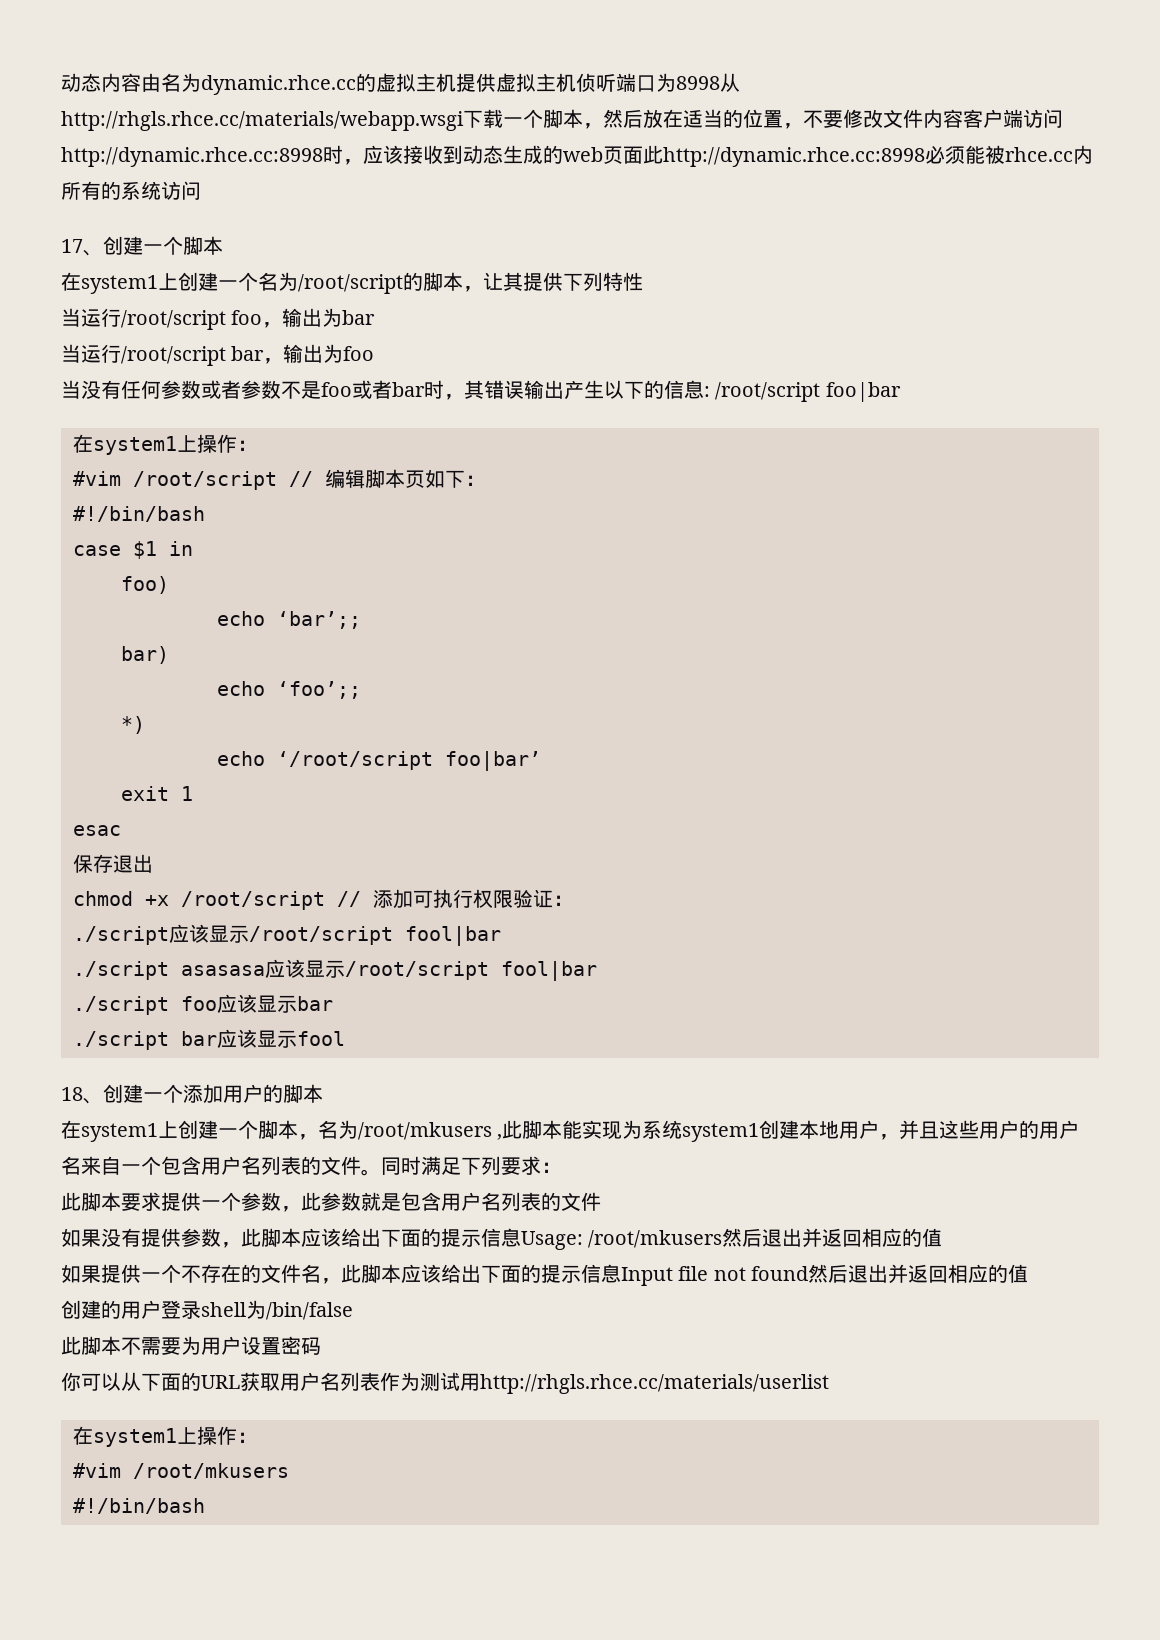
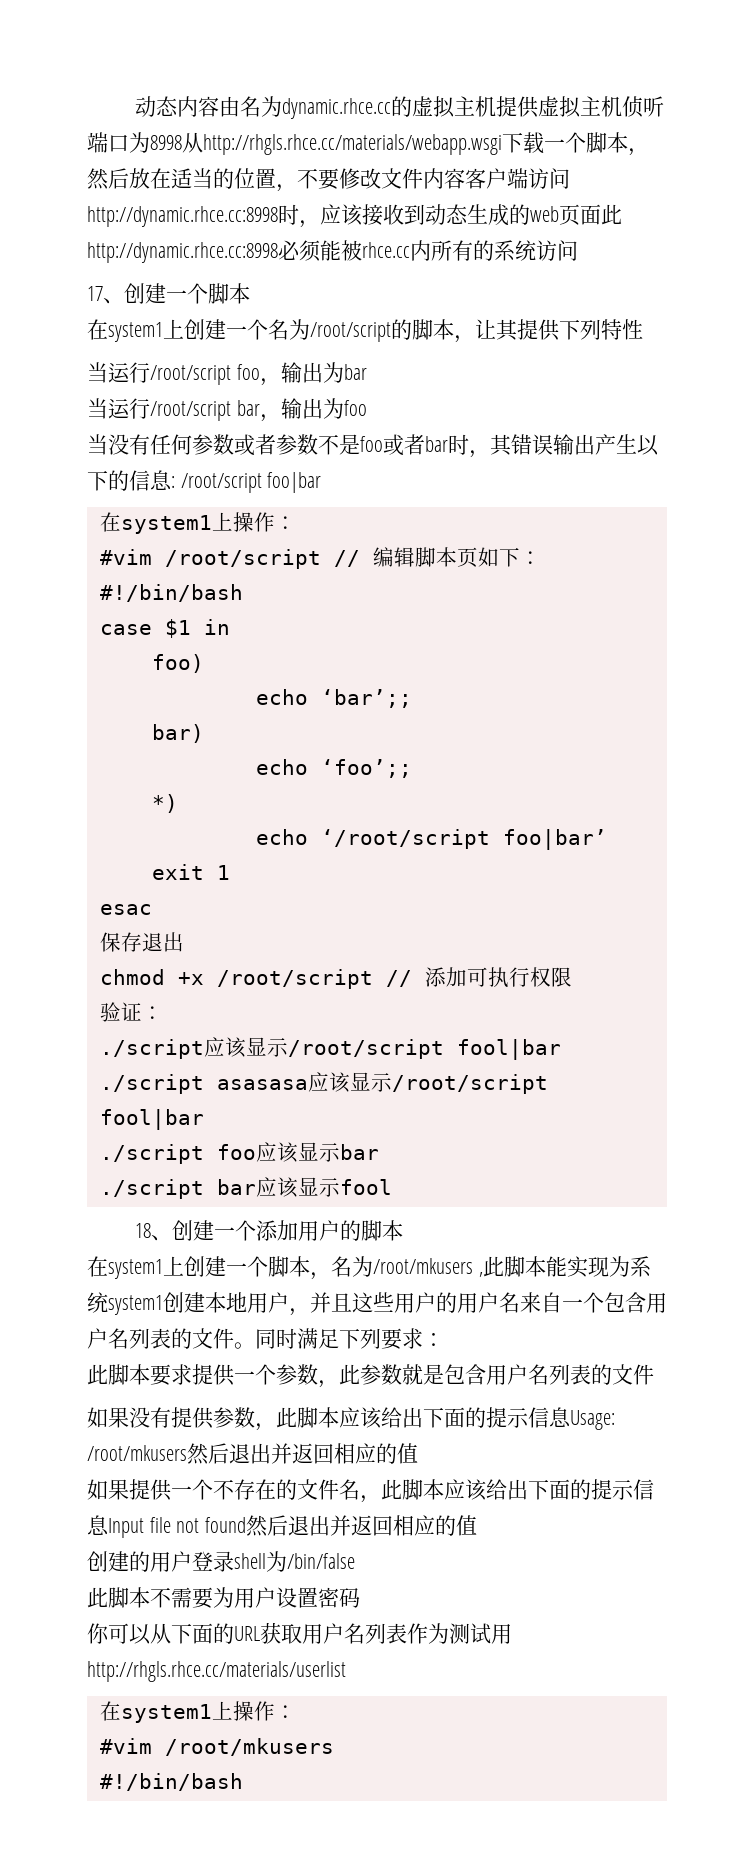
(513, 899) none -> (572, 977) //

